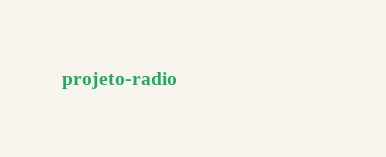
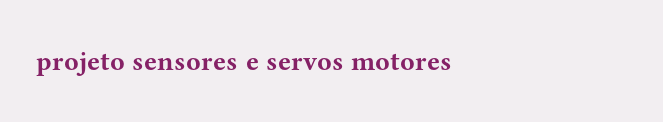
[62,72,177,89] projeto-radio -> [36,52,453,76] projeto sensores e servos motores

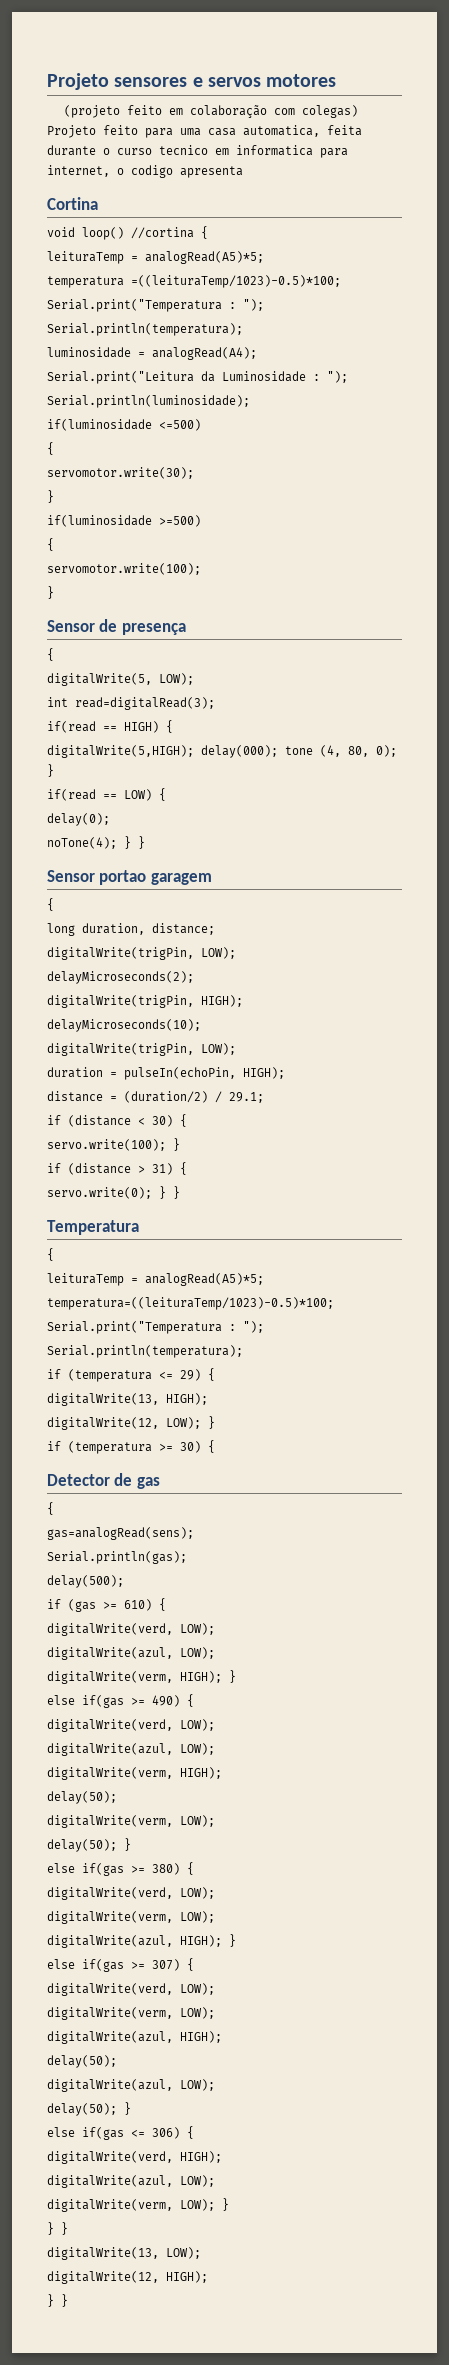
[36,52,125,76] projeto -> [47,73,109,90] Projeto
(453, 61) none -> [64,105,359,118] [47,125,362,138] [47,145,348,158] [47,165,243,178] [47,197,98,210] [47,226,208,240] [47,251,264,264] [47,275,341,288] [47,299,264,312] [47,323,243,336] [47,347,257,360] [47,371,348,384] [47,395,250,408] [47,419,201,431] [47,442,54,455] [47,467,194,479] [47,490,54,503] [47,515,201,527] [47,538,54,551] [47,563,201,575] [47,586,54,599] [47,619,186,635] [47,648,54,661] [47,673,194,686] [47,697,215,710] [47,720,173,733] [47,745,397,758] [47,764,54,777] [47,788,166,801] [47,813,110,826] [47,836,145,849] [47,870,212,885] [47,898,54,911] [47,923,215,936] [47,947,236,960] [47,971,194,984] [47,995,243,1008] [47,1019,201,1032] [47,1043,236,1056] [47,1067,285,1080] [47,1091,264,1103] [47,1114,187,1127] [47,1138,180,1151] [47,1162,187,1175] [47,1186,180,1199] [47,1220,139,1235] [47,1248,54,1261] [47,1273,264,1286] [47,1297,334,1310] [47,1321,264,1334] [47,1345,243,1358] [47,1368,215,1382] [47,1393,208,1406] [47,1416,215,1430] [47,1440,215,1454] [47,1473,160,1489] [47,1502,54,1515] [47,1527,194,1540] [47,1551,187,1564] [47,1575,124,1588] [47,1598,166,1612] [47,1623,215,1636] [47,1647,215,1660] [47,1670,236,1684] [47,1694,194,1708] [47,1719,215,1732] [47,1743,215,1756] [47,1767,222,1780] [47,1791,117,1804] [47,1815,215,1828] [47,1838,131,1852] [47,1862,194,1876] [47,1887,215,1900] [47,1911,215,1924] [47,1934,236,1948] [47,1958,194,1972] [47,1983,215,1996] [47,2007,215,2020] [47,2031,222,2044] [47,2055,117,2068] [47,2079,215,2092] [47,2102,131,2116] [47,2126,194,2140] [47,2151,222,2164] [47,2175,215,2188] [47,2198,229,2212] [47,2222,68,2235] [47,2247,201,2260] [47,2271,208,2284] [47,2294,68,2307] // (projeto feito em colaboração com colegas) Projeto feito para uma casa automatica, feita durante o curso tecnico em informatica para internet, o codigo apresenta // Cortina // void loop() //cortina { // leituraTemp = analogRead(A5)*5; // temperatura =((leituraTemp/1023)-0.5)*100; // Serial.print("Temperatura : "); // Serial.println(temperatura); // luminosidade = analogRead(A4); // Serial.print("Leitura da Luminosidade : "); // Serial.println(luminosidade); // if(luminosidade <=500) // { // servomotor.write(30); // } // if(luminosidade >=500) // { // servomotor.write(100); // } // Sensor de presença // { // digitalWrite(5, LOW); // int read=digitalRead(3); // if(read == HIGH) { // digitalWrite(5,HIGH); delay(000); tone (4, 80, 0); } // if(read == LOW) { // delay(0); // noTone(4); } } // Sensor portao garagem // { // long duration, distance; // digitalWrite(trigPin, LOW); // delayMicroseconds(2); // digitalWrite(trigPin, HIGH); // delayMicroseconds(10); // digitalWrite(trigPin, LOW); // duration = pulseIn(echoPin, HIGH); // distance = (duration/2) / 29.1; // if (distance < 30) { // servo.write(100); } // if (distance > 31) { // servo.write(0); } } // Temperatura // { // leituraTemp = analogRead(A5)*5; // temperatura=((leituraTemp/1023)-0.5)*100; // Serial.print("Temperatura : "); // Serial.println(temperatura); // if (temperatura <= 29) { // digitalWrite(13, HIGH); // digitalWrite(12, LOW); } // if (temperatura >= 30) { // Detector de gas // { // gas=analogRead(sens); // Serial.println(gas); // delay(500); // if (gas >= 610) { // digitalWrite(verd, LOW); // digitalWrite(azul, LOW); // digitalWrite(verm, HIGH); } // else if(gas >= 490) { // digitalWrite(verd, LOW); // digitalWrite(azul, LOW); // digitalWrite(verm, HIGH); // delay(50); // digitalWrite(verm, LOW); // delay(50); } // else if(gas >= 380) { // digitalWrite(verd, LOW); // digitalWrite(verm, LOW); // digitalWrite(azul, HIGH); } // else if(gas >= 307) { // digitalWrite(verd, LOW); // digitalWrite(verm, LOW); // digitalWrite(azul, HIGH); // delay(50); // digitalWrite(azul, LOW); // delay(50); } // else if(gas <= 306) { // digitalWrite(verd, HIGH); // digitalWrite(azul, LOW); // digitalWrite(verm, LOW); } // } } // digitalWrite(13, LOW); // digitalWrite(12, HIGH); // } }

